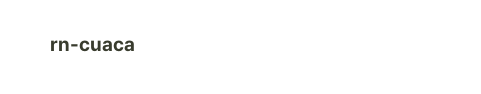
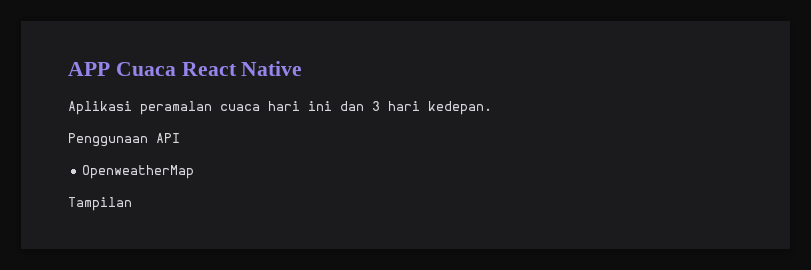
[50,40,135,52] rn-cuaca -> [68,61,303,76] [68,101,492,115] [68,133,180,147] [82,165,195,179] [68,197,132,211] APP Cuaca React Native // Aplikasi peramalan cuaca hari ini dan 3 hari kedepan. // Penggunaan API // OpenweatherMap // Tampilan

